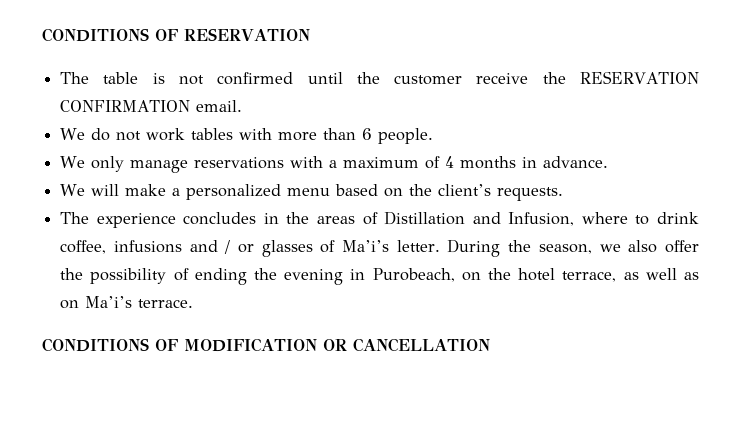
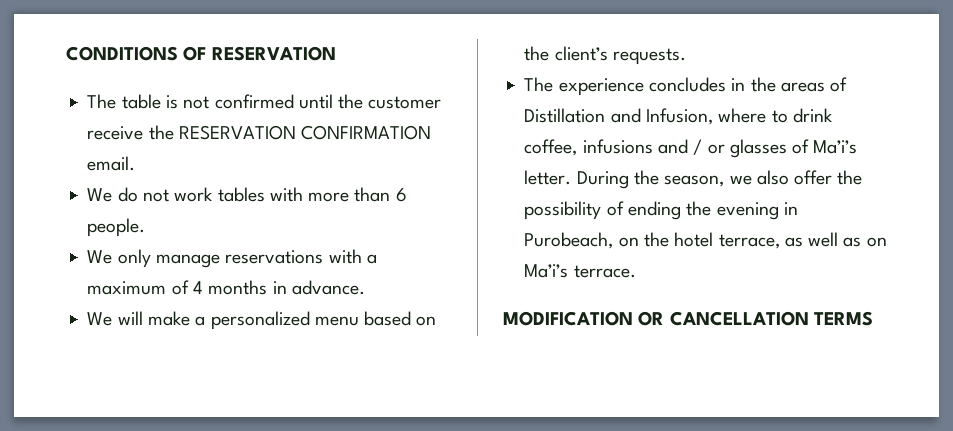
[42,338,178,352] CONDITIONS OF -> (636, 271) none
(490, 345) none -> [813,311,873,326] TERMS

